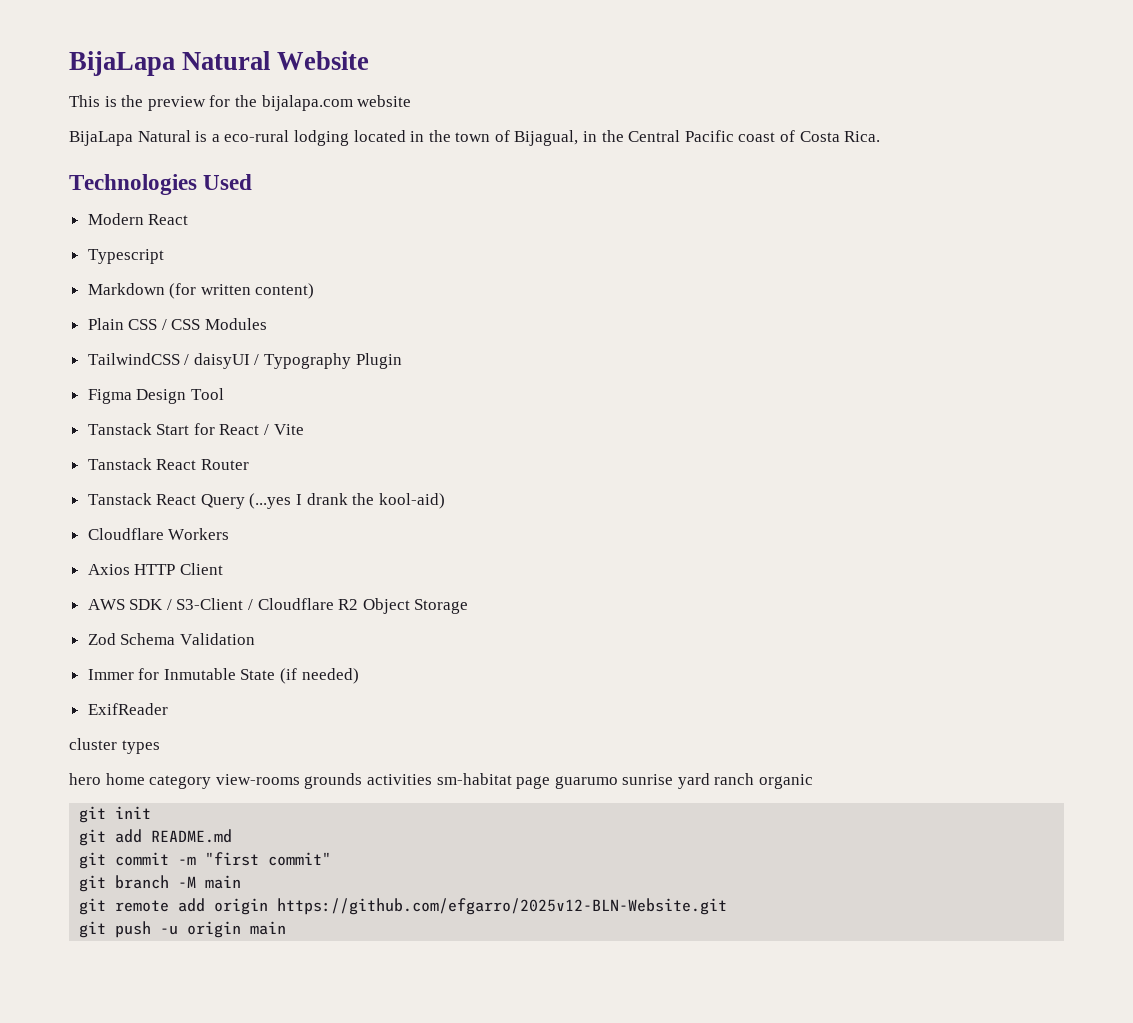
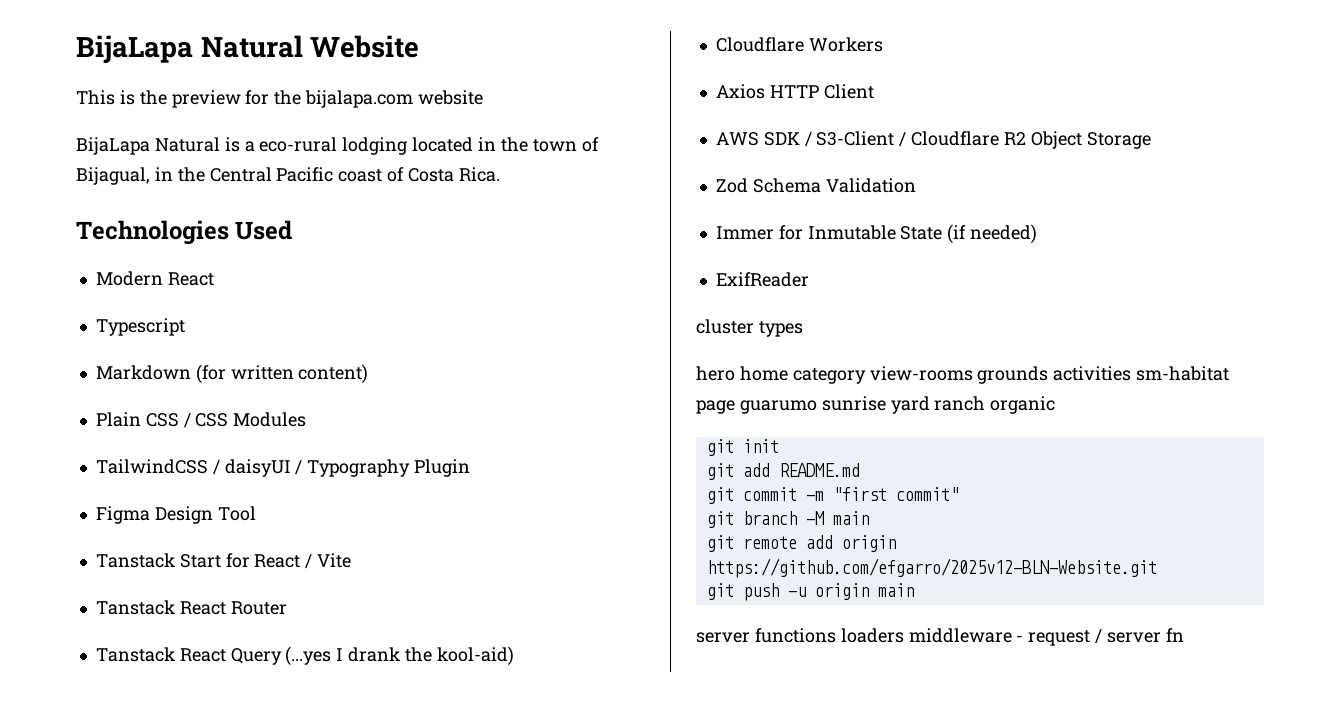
(287, 928) none -> [696,628,1184,646] // server functions loaders middleware - request / server fn

